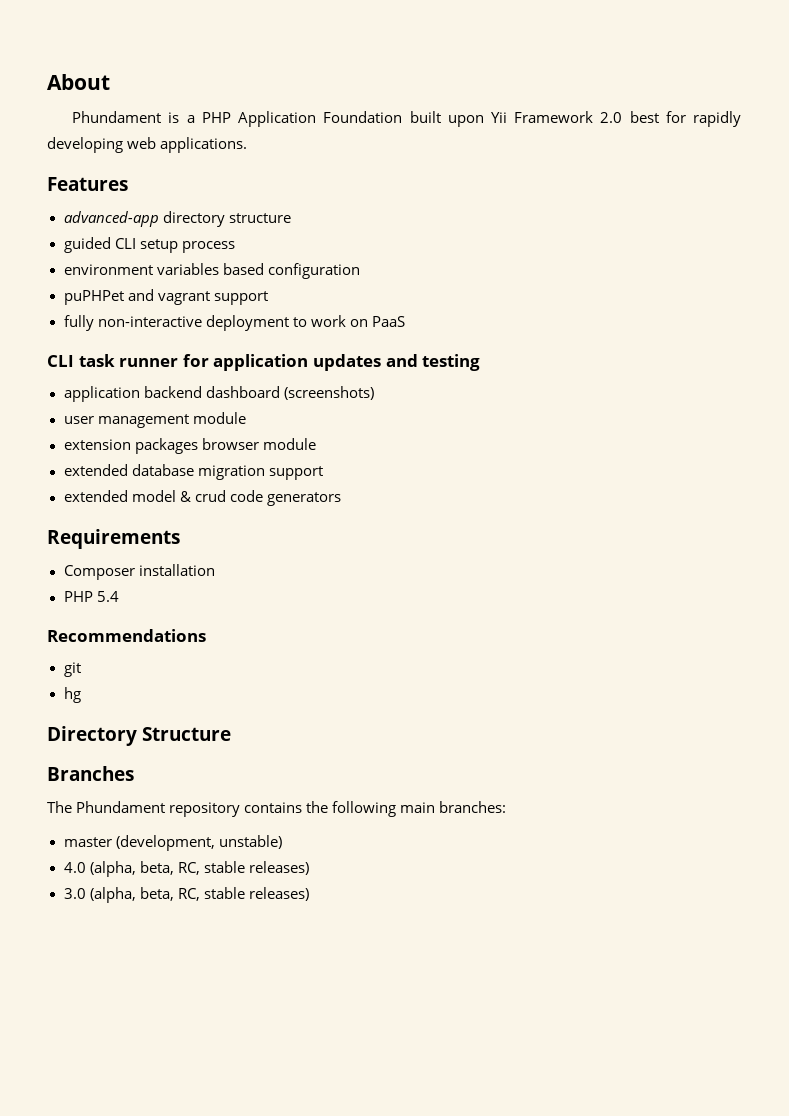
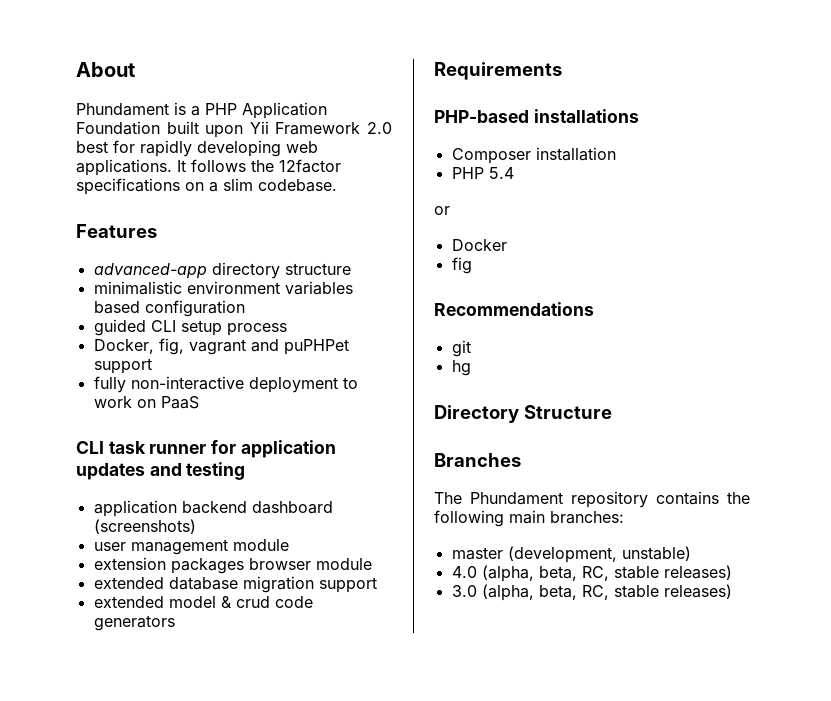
(248, 145) none -> [177,159,341,173] [76,178,337,195] It follows the 12factor specifications on a slim codebase.
(291, 218) none -> [93,281,353,295] [93,300,245,317] // minimalistic environment variables based configuration
[63,263,360,279] [63,289,210,305] environment variables based configuration // puPHPet and vagrant -> [93,338,349,355] Docker, fig, vagrant and puPHPet
(180, 539) none -> [434,109,639,123] // PHP-based installations
(119, 596) none -> [434,206,450,215] [451,239,507,251] [451,257,472,274] // or // Docker // fig

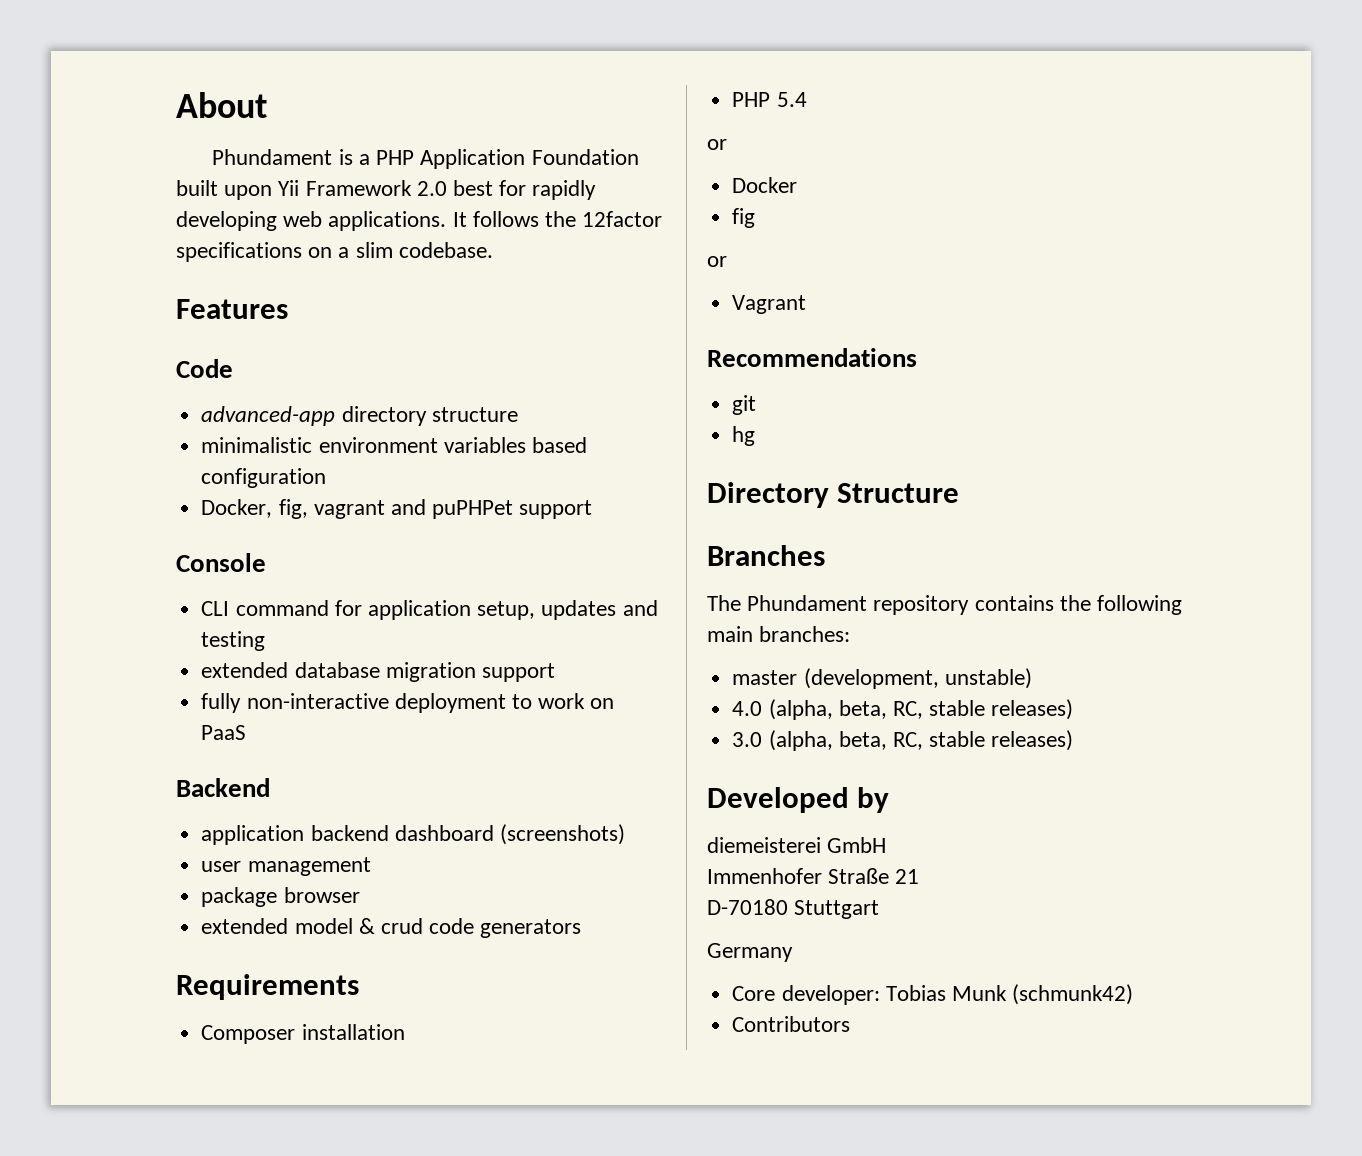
(157, 231) none -> [176,359,233,378] // Code
[93,319,287,336] // guided CLI setup process -> (327, 478) none
(152, 366) none -> [176,553,266,572] [201,600,658,620] [201,631,266,651] [201,662,555,682] // Console // CLI command for application setup, updates and testing // extended database migration support
[76,440,336,458] [76,462,246,480] CLI task runner for application updates and testing -> [176,778,270,797] Backend
[232,539,289,551] [93,557,372,574] [93,576,377,593] module // extension packages browser module // extended database migration support -> [201,887,360,907] // package browser
[434,109,639,123] // PHP-based installations -> (359, 987) none
(472, 265) none -> [707,256,727,267] [732,295,807,314] // or // Vagrant
(732, 591) none -> [707,787,890,813] [707,837,887,853] [707,868,920,884] [707,899,880,919] [707,943,793,962] [732,984,1134,1005] [732,1016,851,1032] // Developed by // diemeisterei GmbH // Immenhofer Straße 21 // D-70180 Stuttgart // Germany // Core developer: Tobias Munk (schmunk42) // Contributors

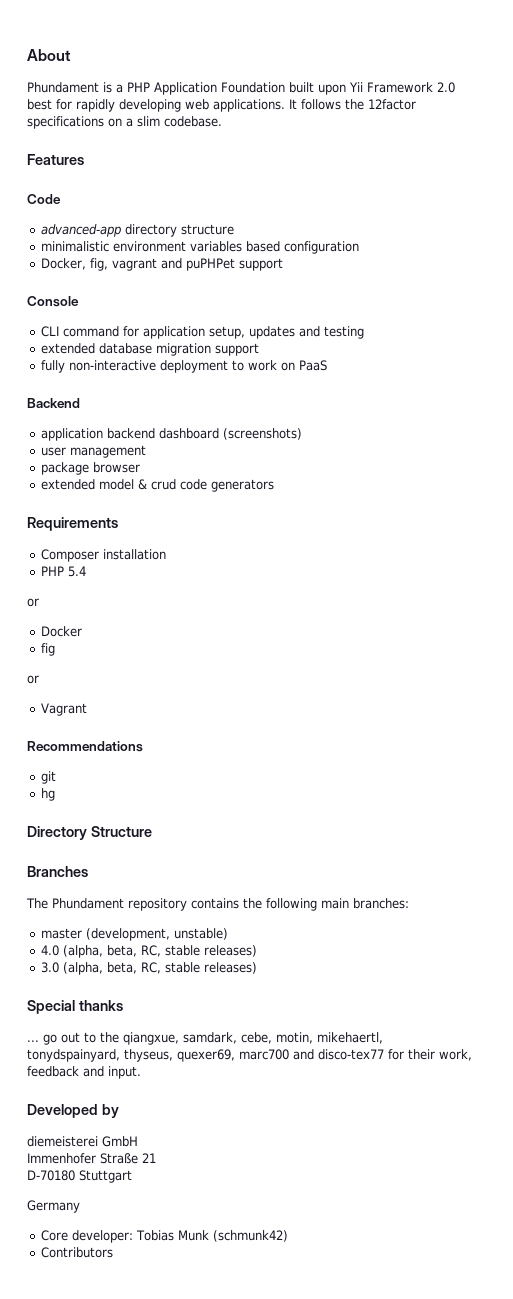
(1074, 740) none -> [27,1000,123,1014] [27,1032,383,1045] [27,1049,472,1062] [27,1066,141,1079] // Special thanks // ... go out to the qiangxue, samdark, cebe, motin, mikehaertl, tonydspainyard, thyseus, quexer69, marc700 and disco-tex77 for their work, feedback and input.

